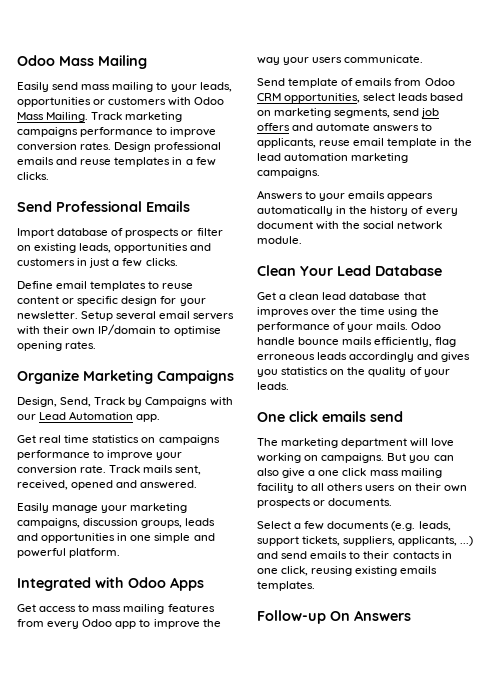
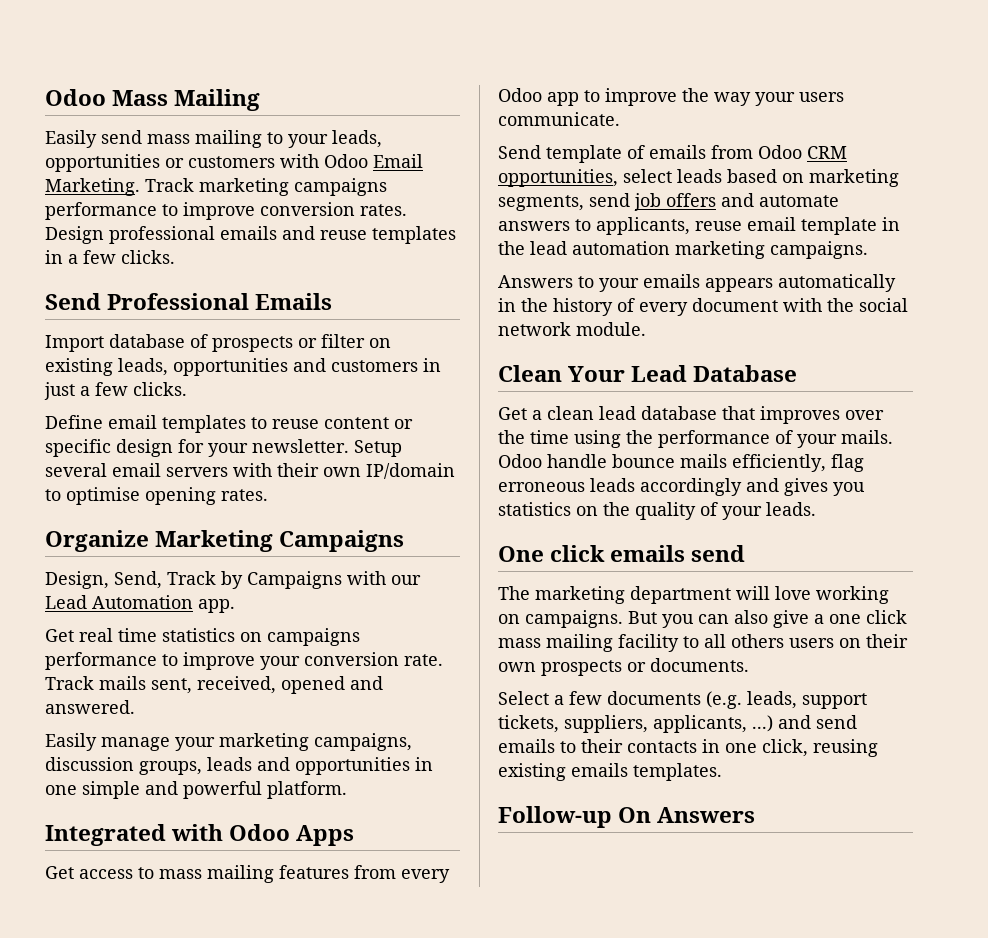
[17,112,89,122] Mass Mailing. -> [373,154,423,168] [45,178,140,196] Email Marketing.

